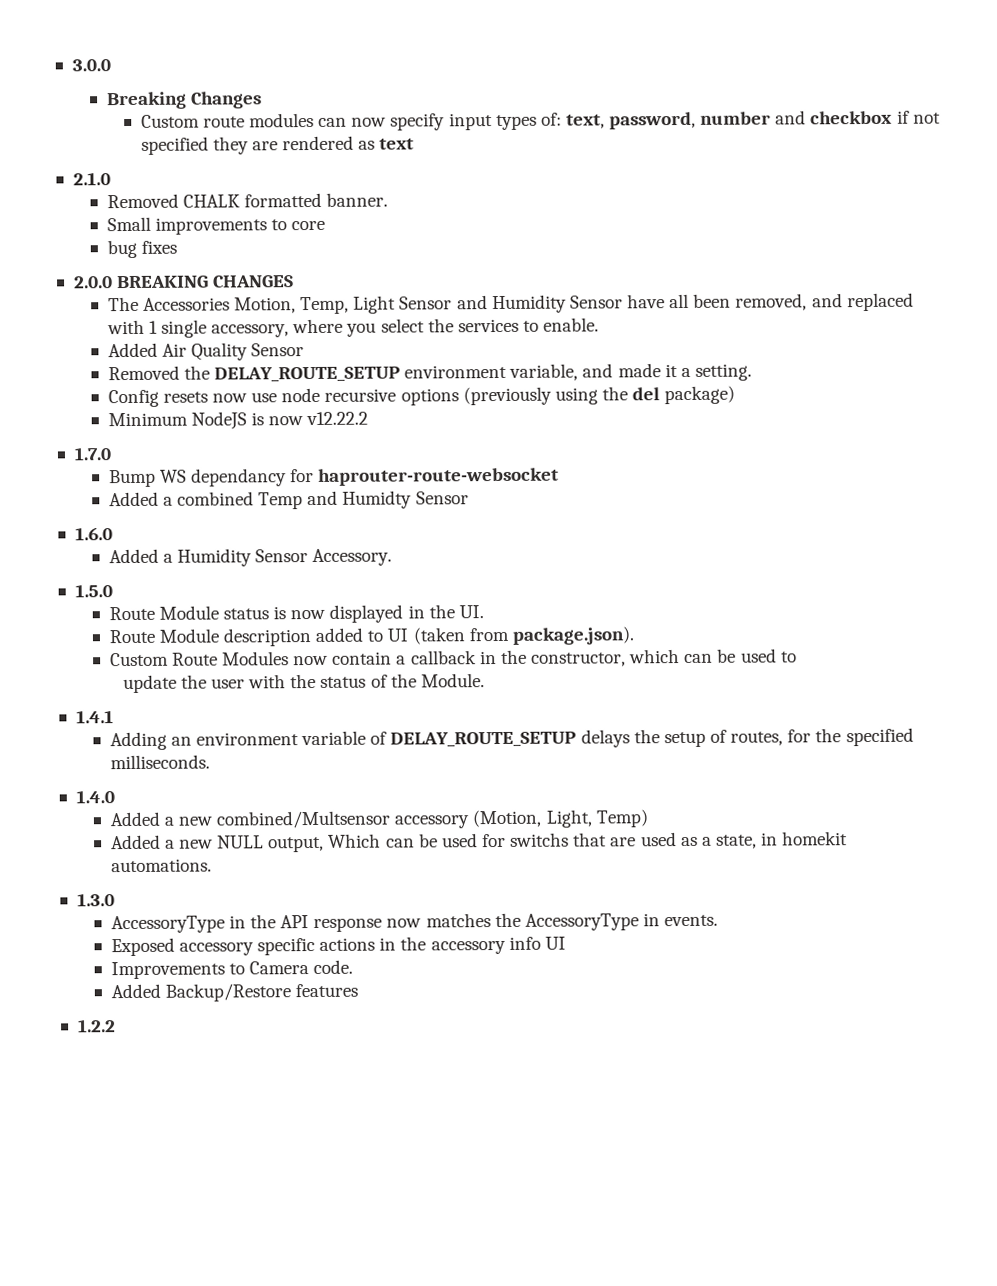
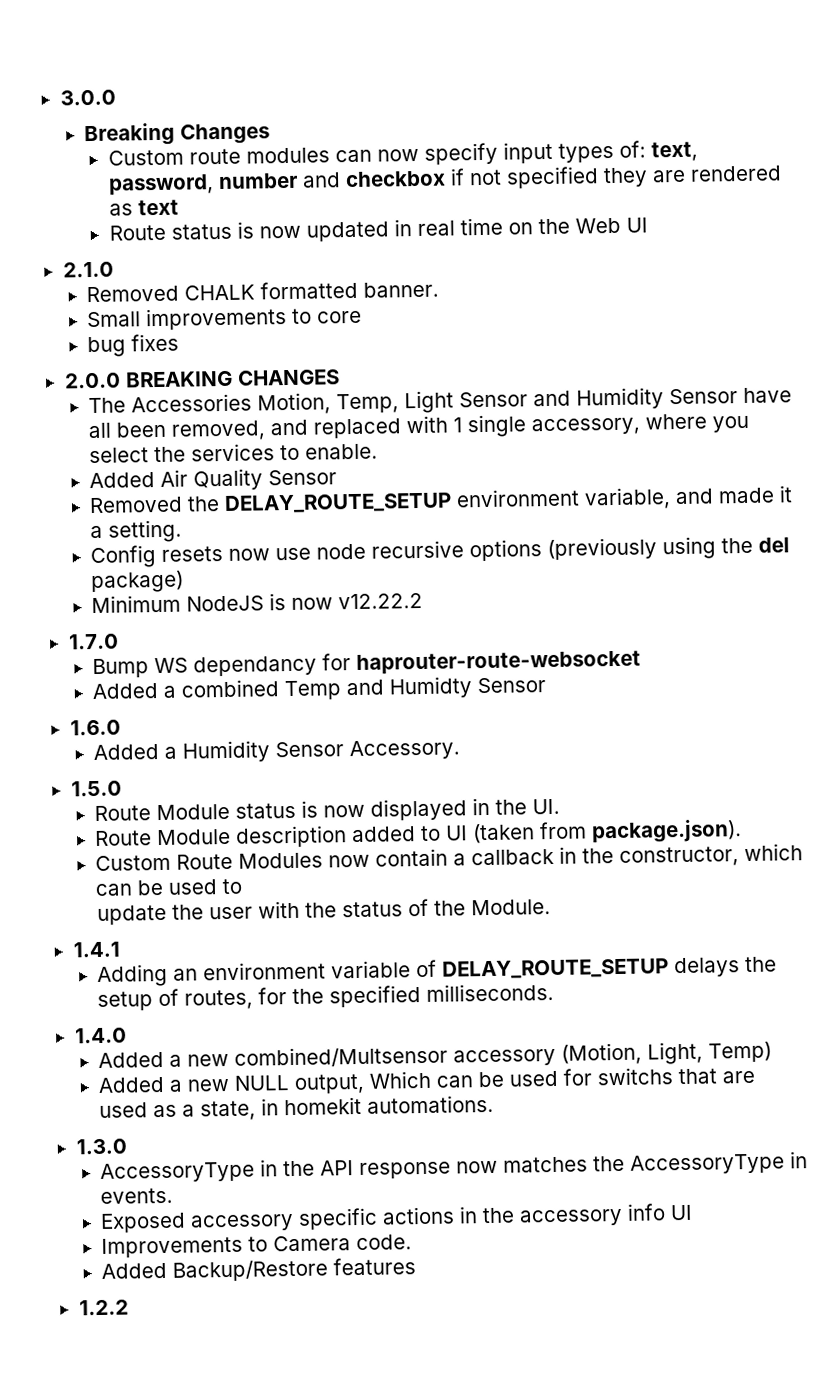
(415, 144) none -> [108,217,648,242] // Route status is now updated in real time on the Web UI

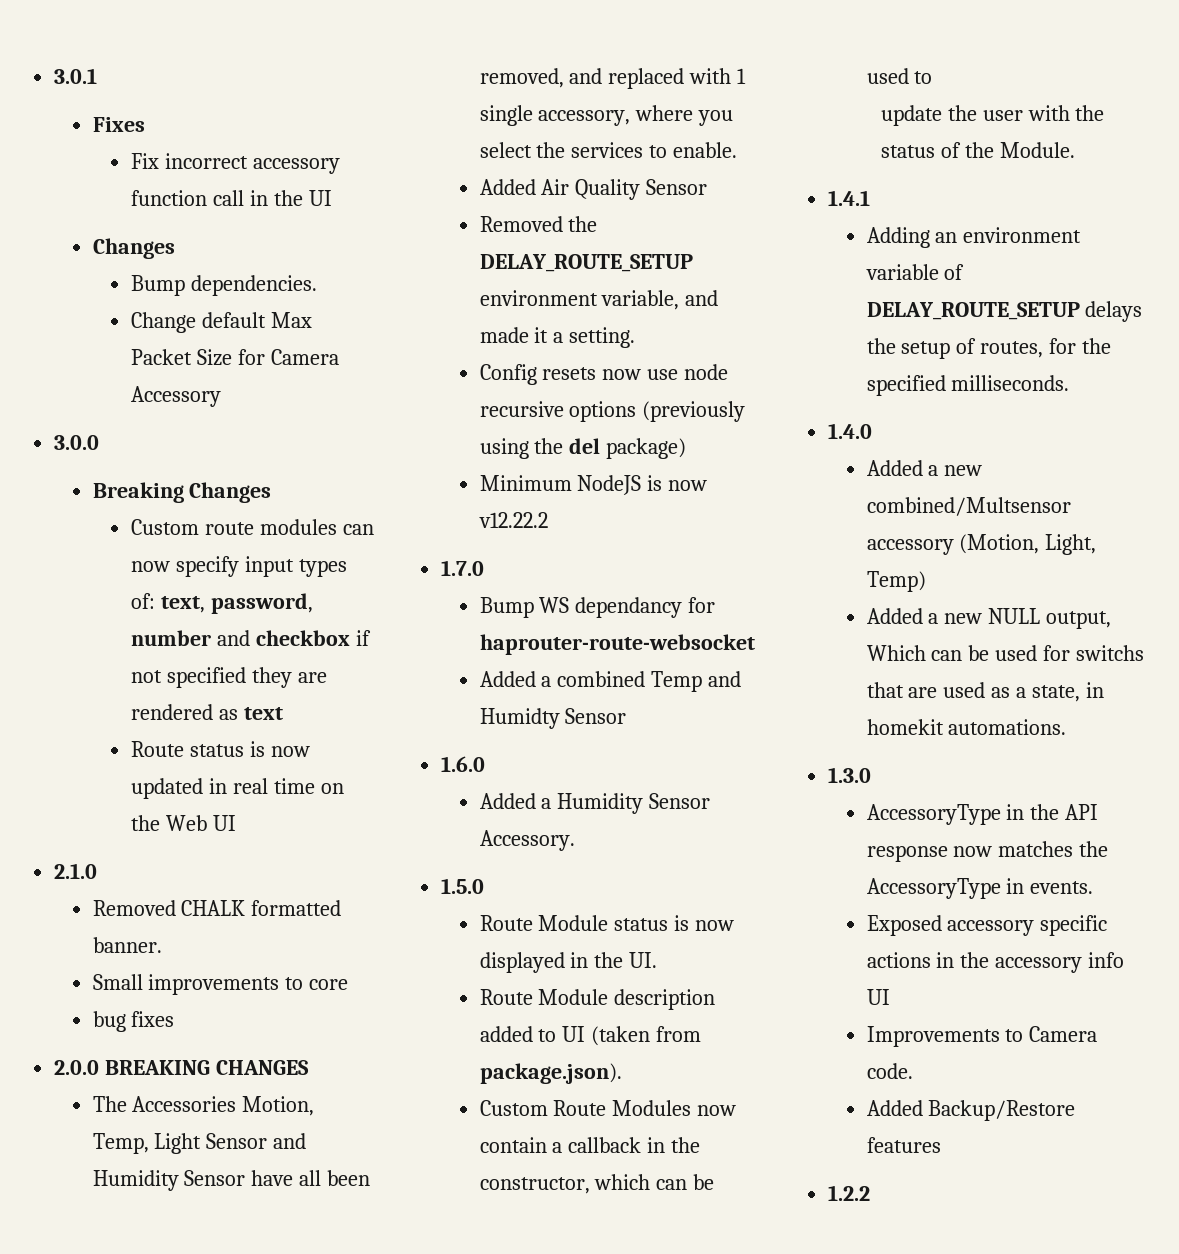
(59, 97) none -> [54,68,98,84] [92,117,145,132] [130,153,340,174] [130,190,332,206] [92,238,175,259] [130,275,317,296] [130,312,312,333] [130,349,339,366] [130,386,221,407] 3.0.1 // Fixes // Fix incorrect accessory function call in the UI // Changes // Bump dependencies. // Change default Max Packet Size for Camera Accessory //

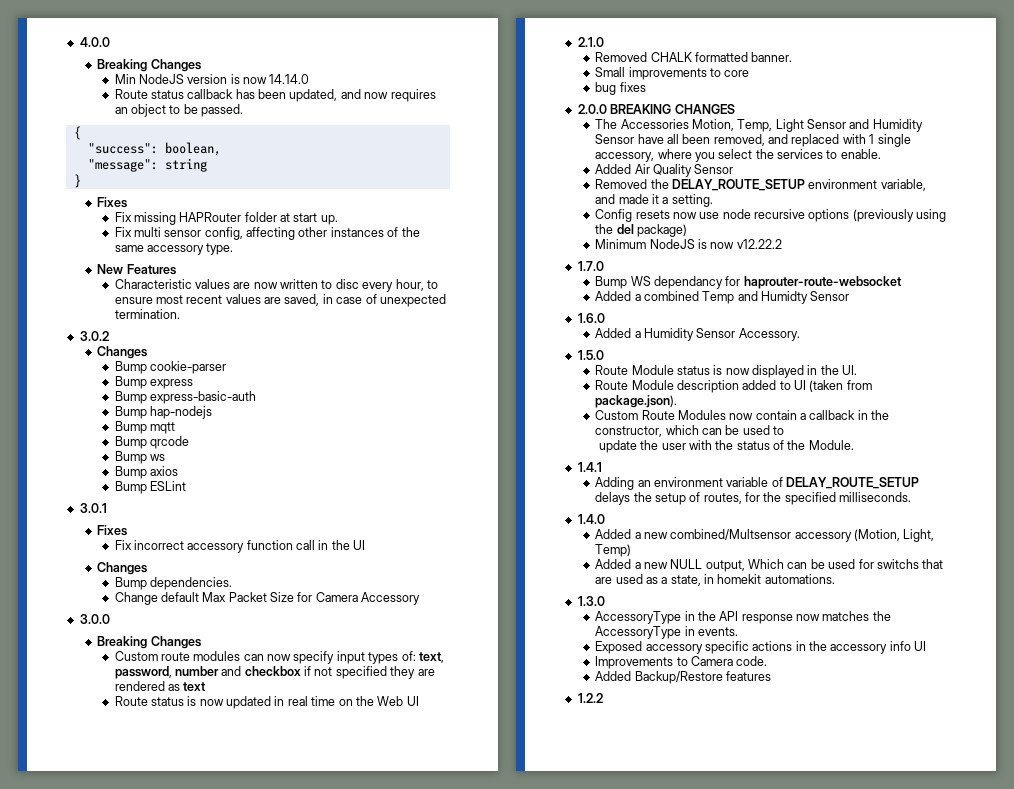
(54, 76) none -> [79,37,110,47] [97,59,201,72] [114,74,310,84] [114,89,436,102] [114,104,244,117] [73,126,81,140] [87,142,221,156] [87,158,207,172] [73,174,81,188] [97,197,128,208] [114,212,338,225] [114,227,420,240] [114,243,234,255] [97,264,176,275] [114,279,438,292] [114,294,446,307] [114,309,180,319] [79,331,109,341] [97,346,148,359] [114,361,226,374] [114,376,193,389] [114,391,256,404] [114,406,212,419] [114,421,175,434] [114,436,189,449] [114,451,165,464] [114,466,178,479] [114,481,186,494] 4.0.0 // Breaking Changes // Min NodeJS version is now 14.14.0 // Route status callback has been updated, and now requires an object to be passed. // { // "success": boolean, // "message": string // } // Fixes // Fix missing HAPRouter folder at start up. // Fix multi sensor config, affecting other instances of the same accessory type. // New Features // Characteristic values are now written to disc every hour, to ensure most recent values are saved, in case of unexpected termination. // 3.0.2 // Changes // Bump cookie-parser // Bump express // Bump express-basic-auth // Bump hap-nodejs // Bump mqtt // Bump qrcode // Bump ws // Bump axios // Bump ESLint //

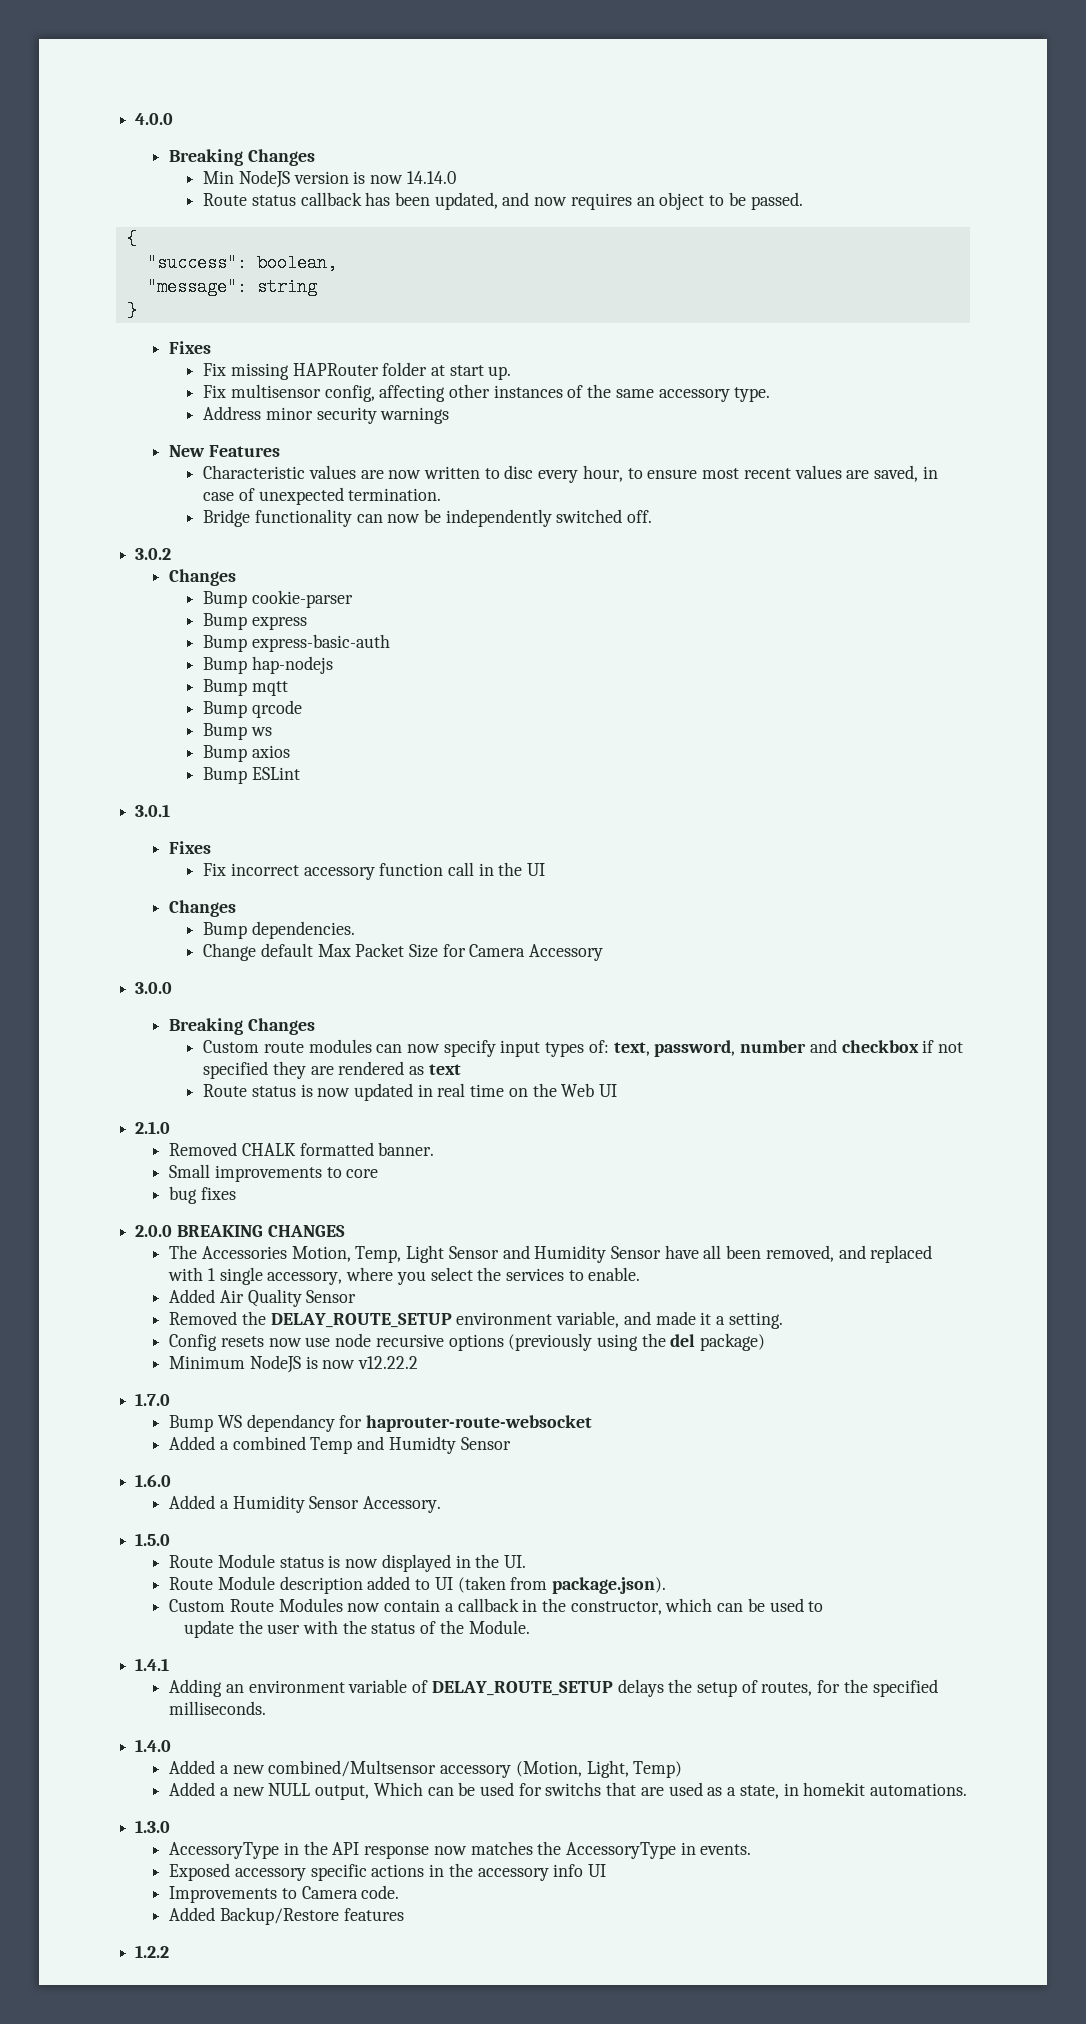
[133,227,202,237] multi sensor -> [230,384,321,398] multisensor
(234, 249) none -> [203,406,450,424] // Address minor security warnings
(180, 314) none -> [203,509,653,527] // Bridge functionality can now be independently switched off.

